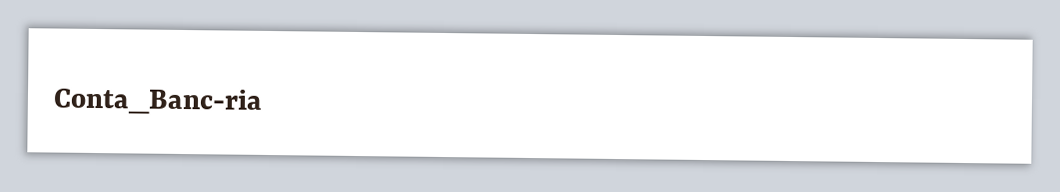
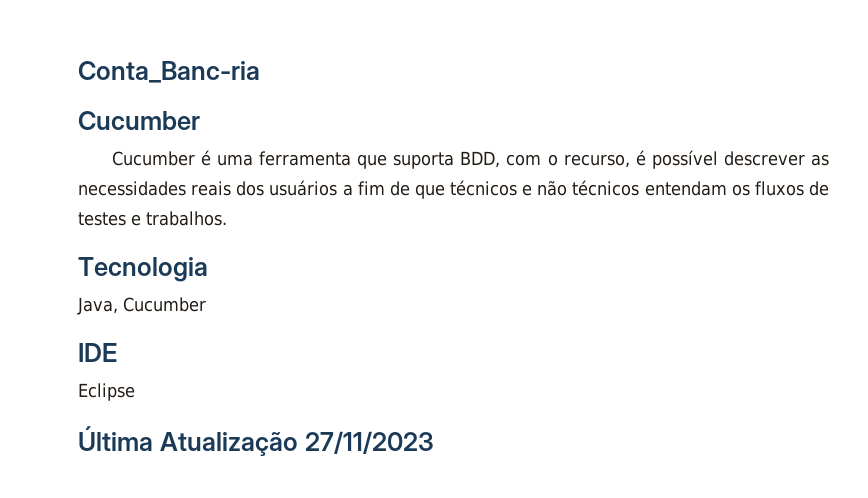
(263, 101) none -> [78,111,200,130] [111,150,829,169] [78,180,829,199] [78,211,227,226] [78,257,208,282] [77,297,206,315] [78,343,117,362] [78,383,135,401] [78,426,434,456] // Cucumber // Cucumber é uma ferramenta que suporta BDD, com o recurso, é possível descrever as necessidades reais dos usuários a fim de que técnicos e não técnicos entendam os fluxos de testes e trabalhos. // Tecnologia // Java, Cucumber // IDE // Eclipse // Última Atualização 27/11/2023

